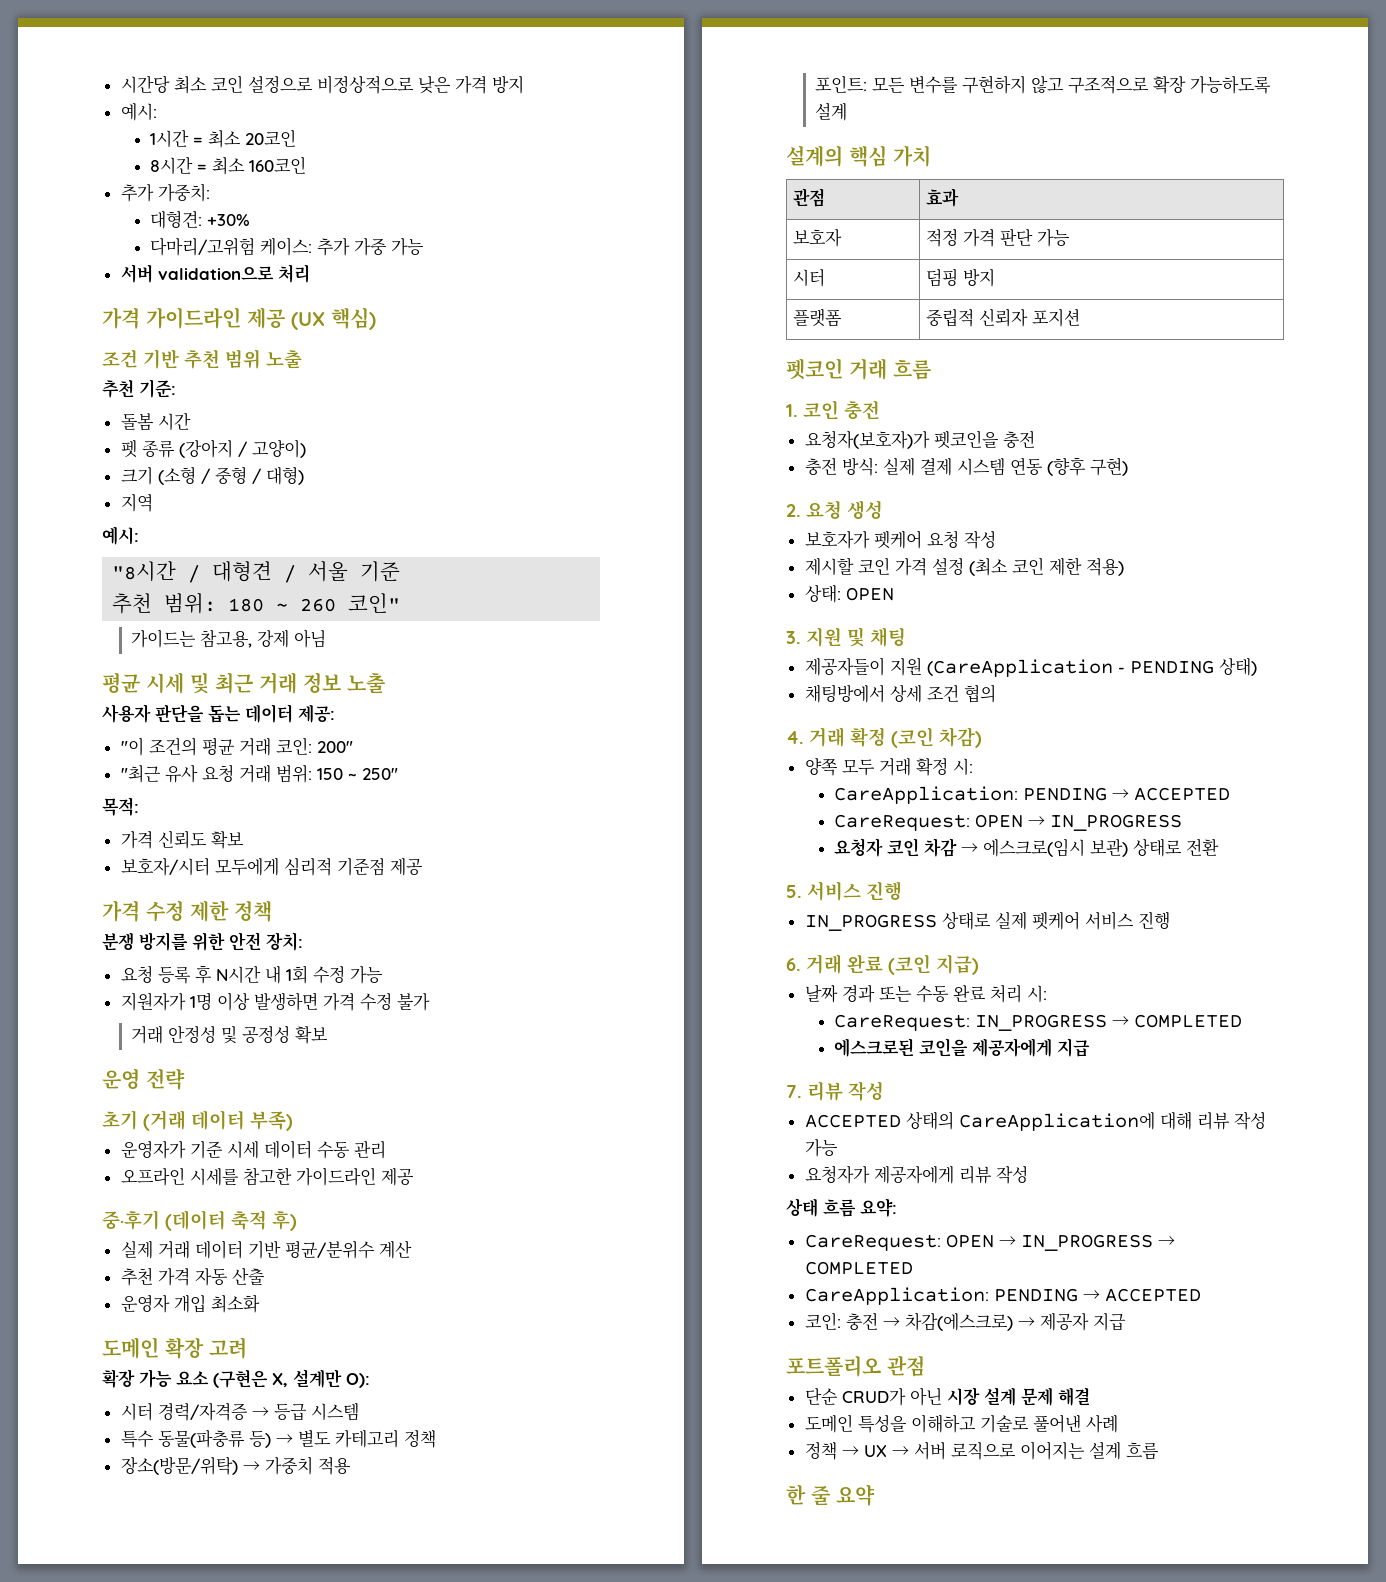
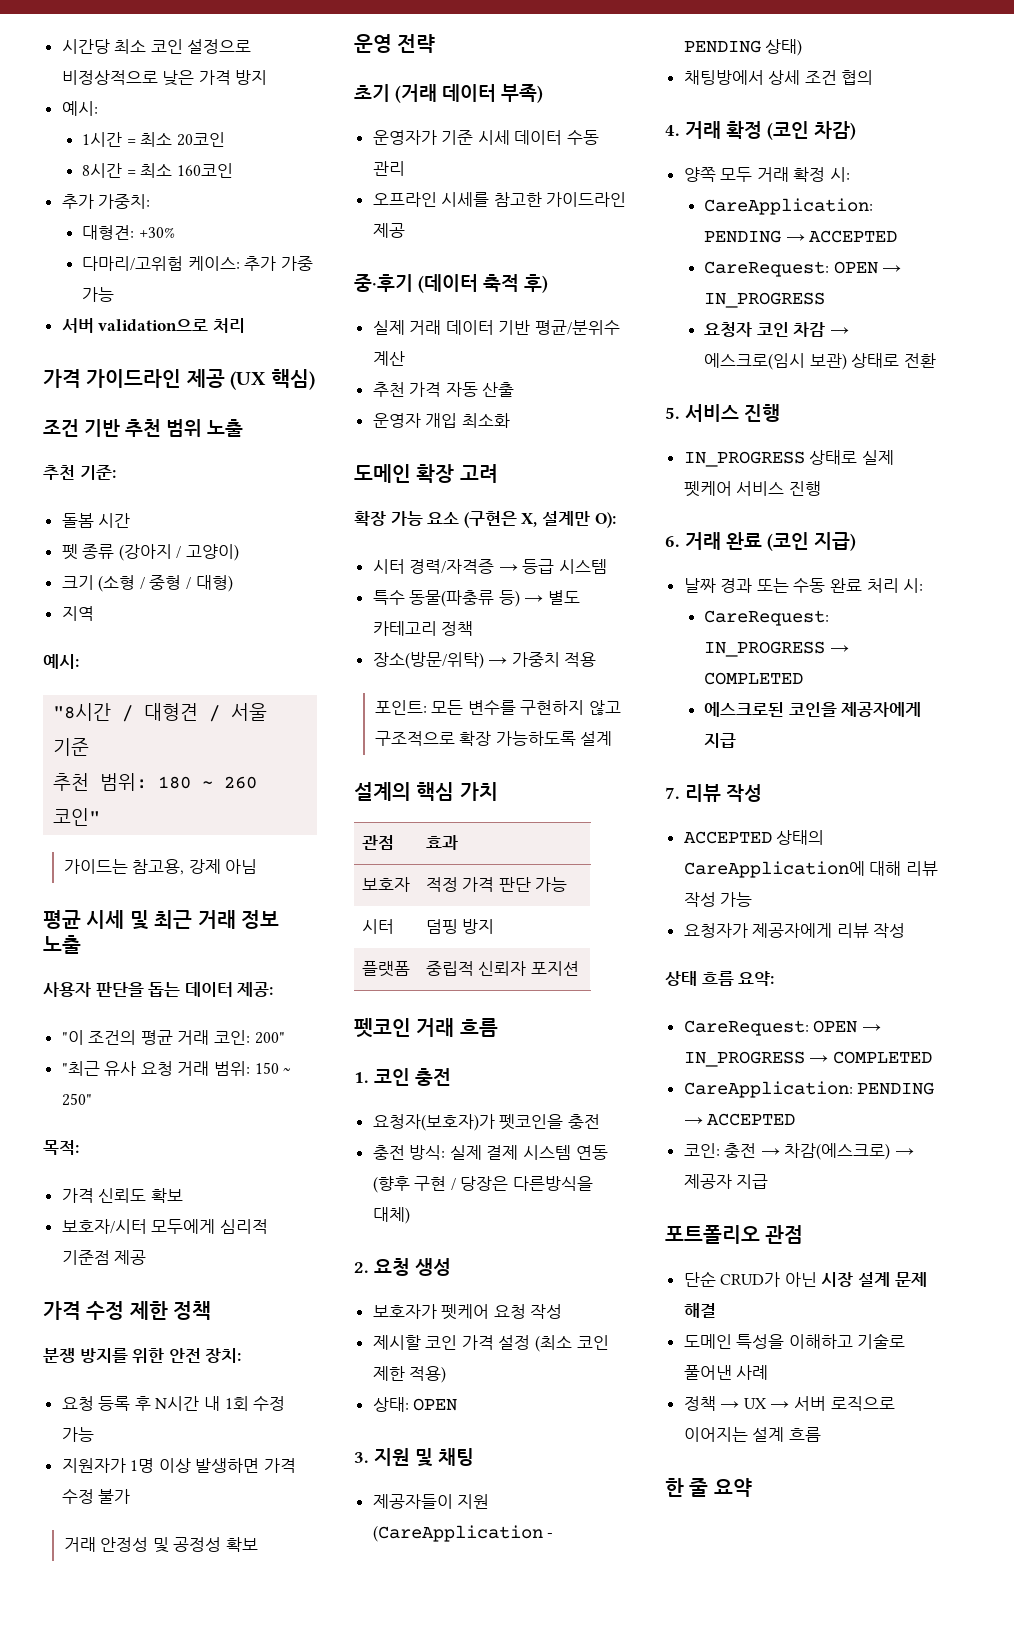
[1089,457,1128,476] 구현) -> [414,1176,594,1191] [372,1207,410,1224] 구현 / 당장은 다른방식을 대체)

